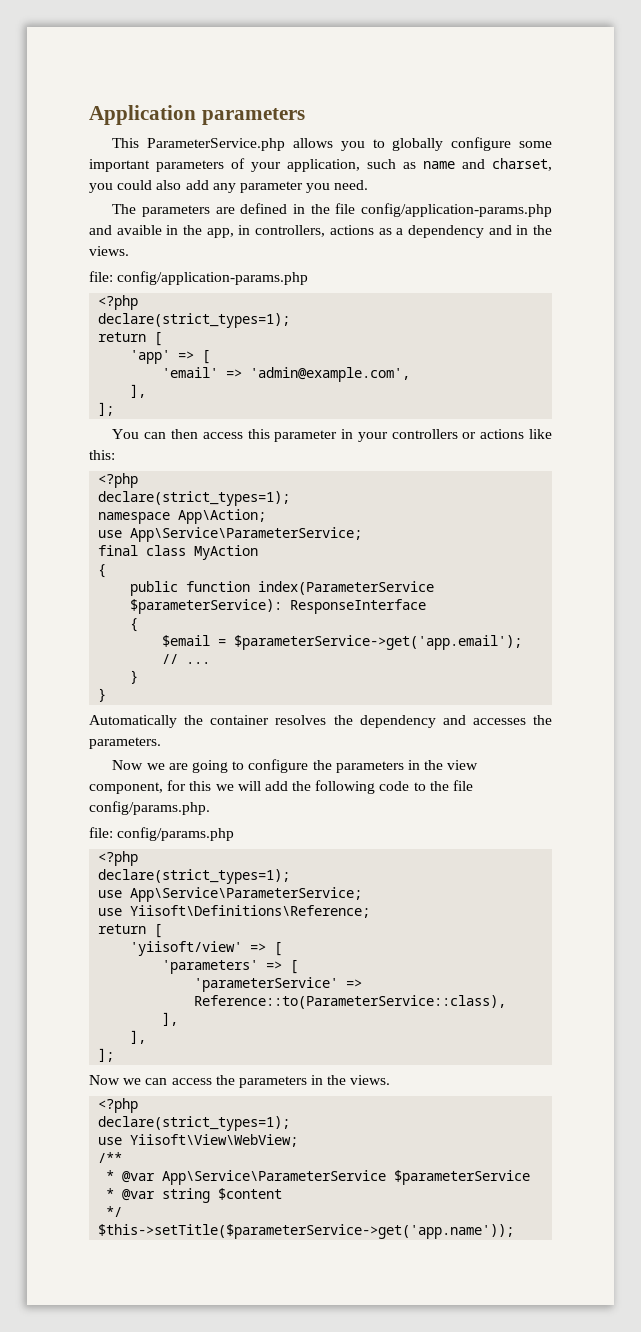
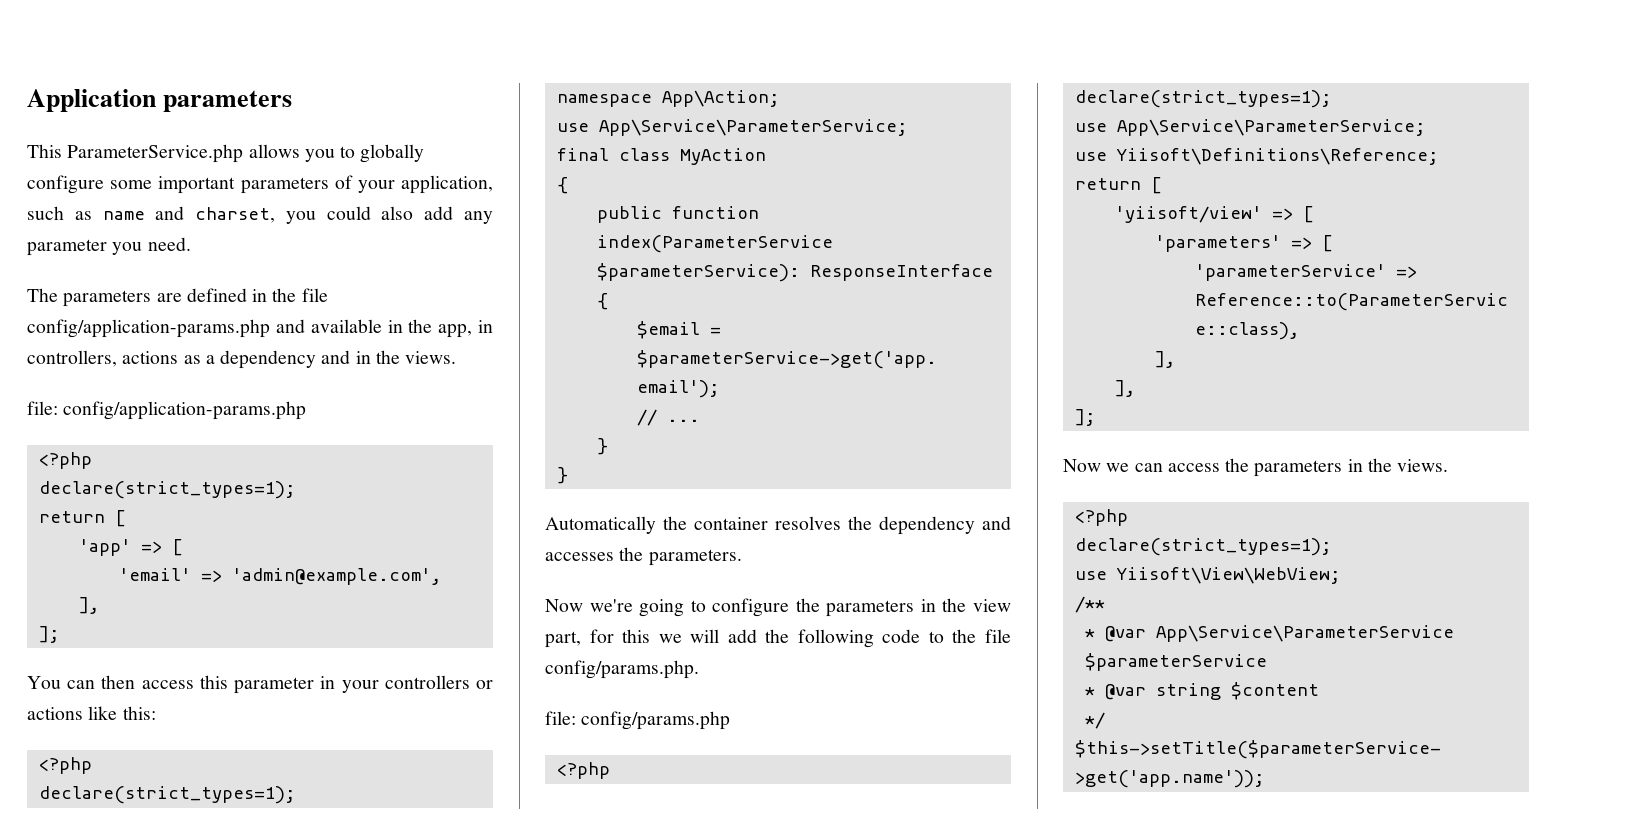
[116,225,162,235] avaible -> [310,319,382,333] available
[146,763,188,770] we are -> [589,599,633,612] we're
[89,782,163,794] component, -> [545,631,581,648] part,

